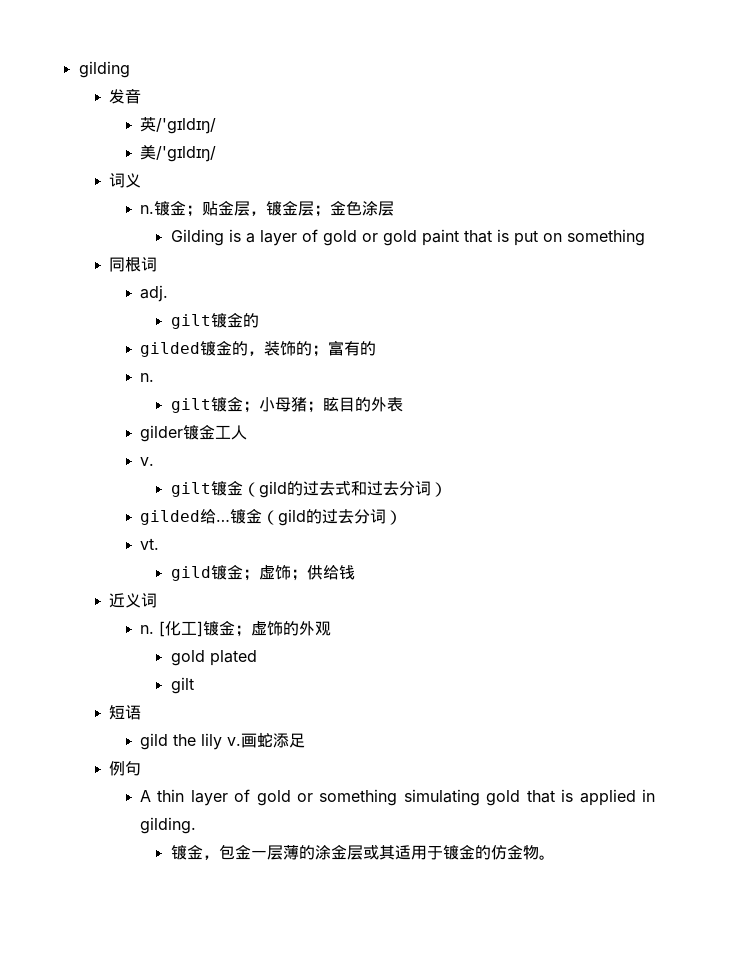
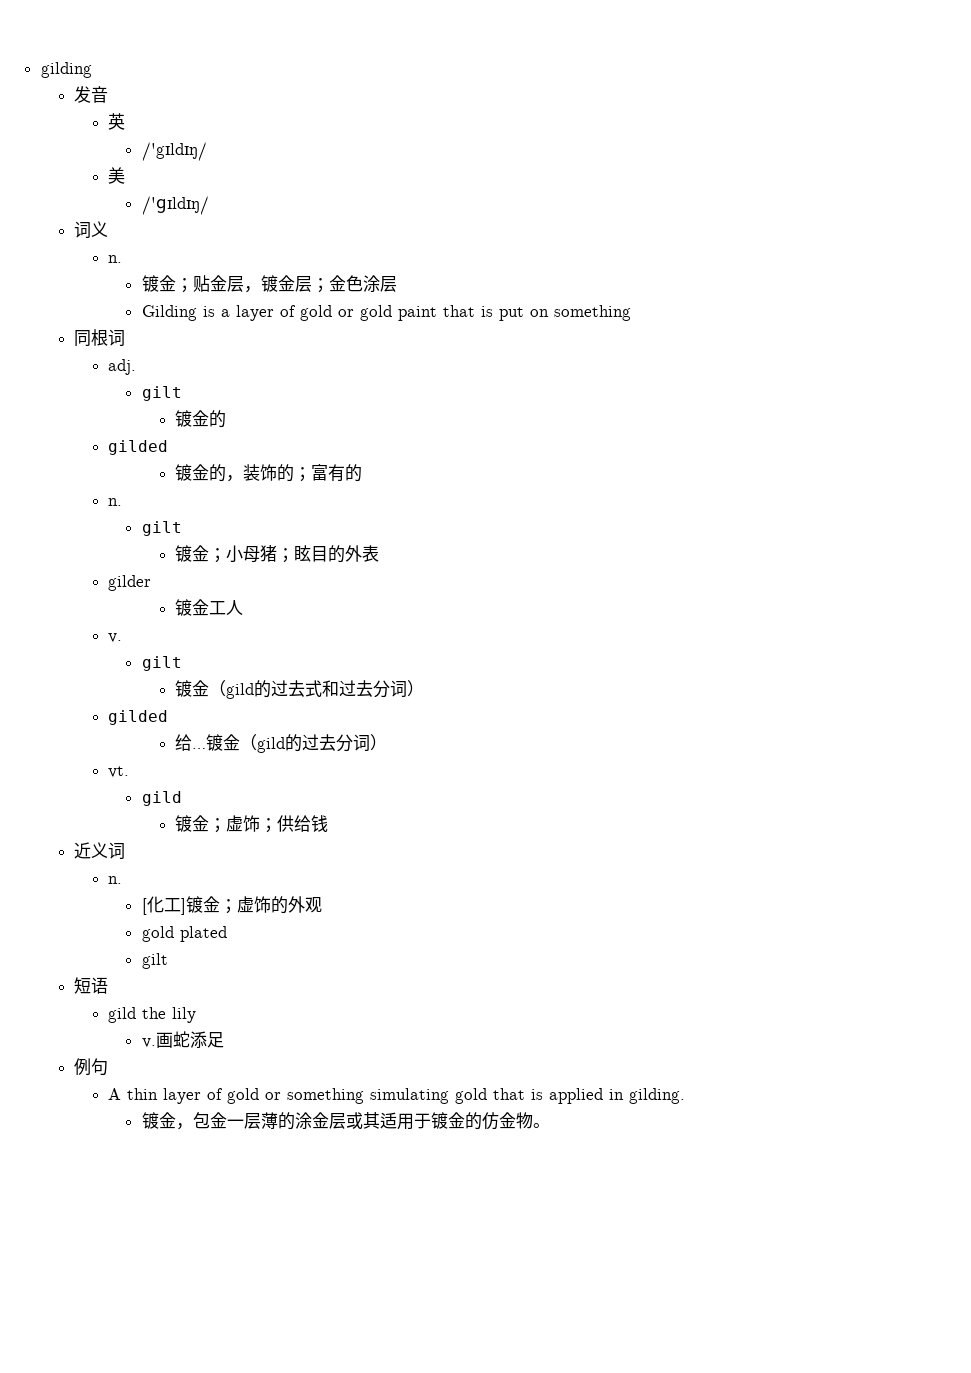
(156, 124) none -> (126, 121) //
(156, 152) none -> (126, 175) //
(154, 209) none -> (123, 259) //
(211, 321) none -> (182, 393) //
(200, 349) none -> (169, 447) //
(211, 405) none -> (182, 528) //
(183, 433) none -> (152, 583) //
(211, 489) none -> (182, 663) //
(200, 517) none -> (169, 717) //
(211, 573) none -> (182, 798) //
(154, 629) none -> (123, 880) //
(222, 741) none -> (197, 1015) //

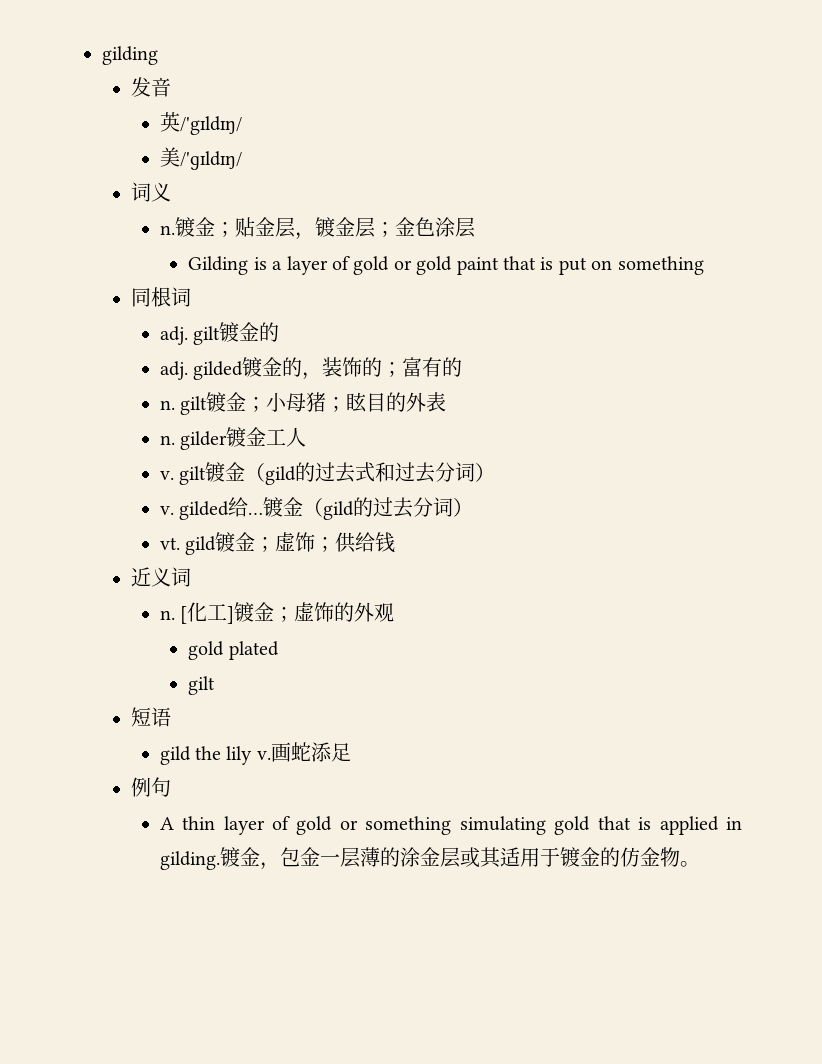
(126, 121) // -> (180, 122) none
(126, 175) // -> (180, 157) none
(123, 259) // -> (175, 230) none
[141,386,182,401] // gilt // -> [193,326,221,345] gilt
[108,440,169,455] gilded // -> [159,361,244,380] adj. gilded
[141,521,182,536] // gilt // -> [180,396,208,415] gilt
(380, 553) none -> [159,435,175,445] n.
(152, 583) // -> (228, 440) none
[141,656,182,671] // gilt // -> [179,466,207,485] gilt
[108,710,169,725] gilded // -> [159,501,230,520] v. gilded
[141,791,182,806] // gild // -> [185,536,217,555] gild
(123, 880) // -> (175, 615) none
(197, 1015) // -> (253, 755) none
(686, 1096) // -> (220, 860) none

